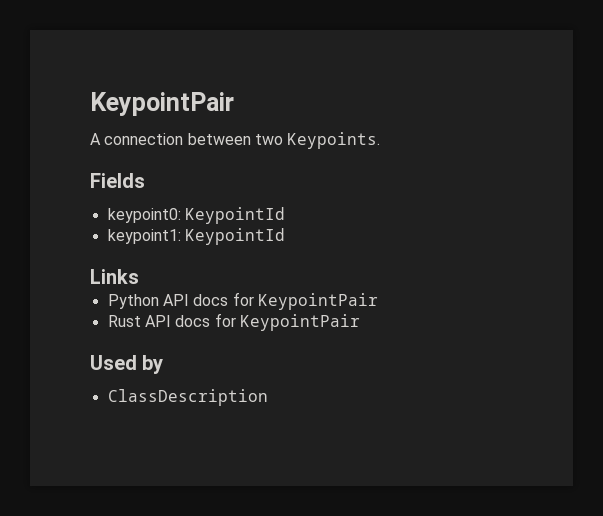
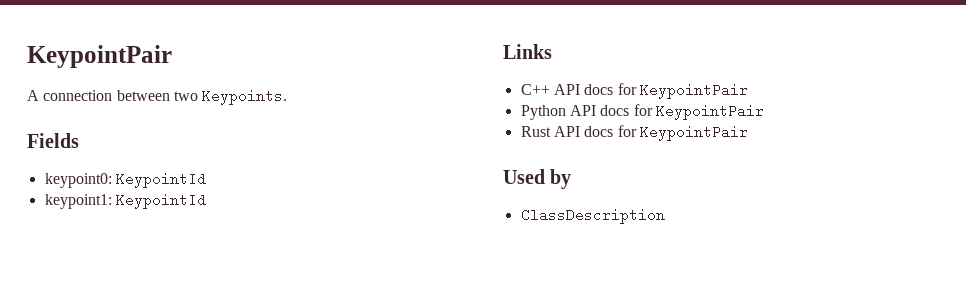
(139, 276) none -> [520,83,748,99] // C++ API docs for KeypointPair

